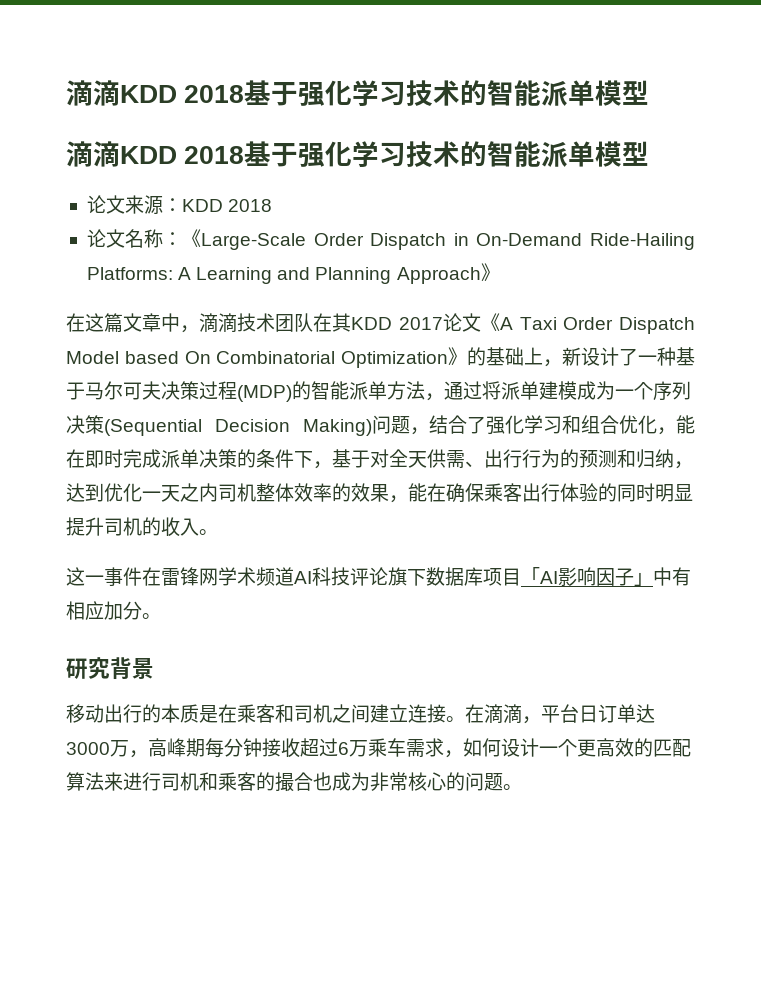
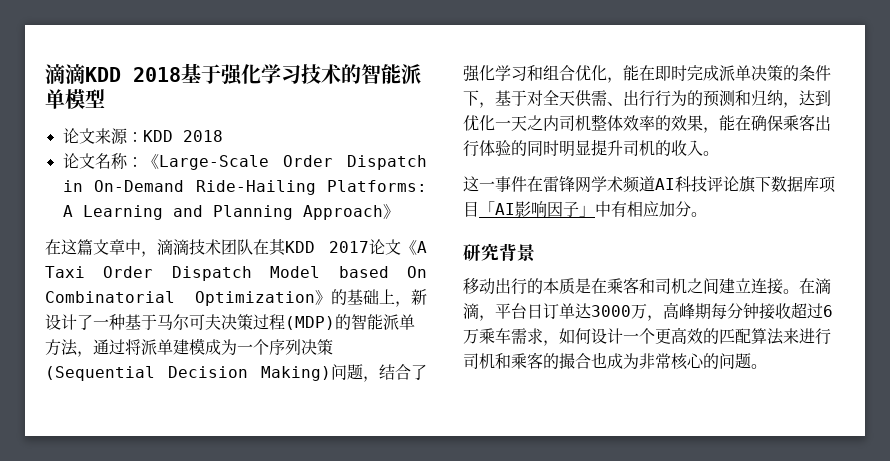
[66,141,650,167] // 滴滴KDD 2018基于强化学习技术的智能派单模型 -> (105, 98) none

